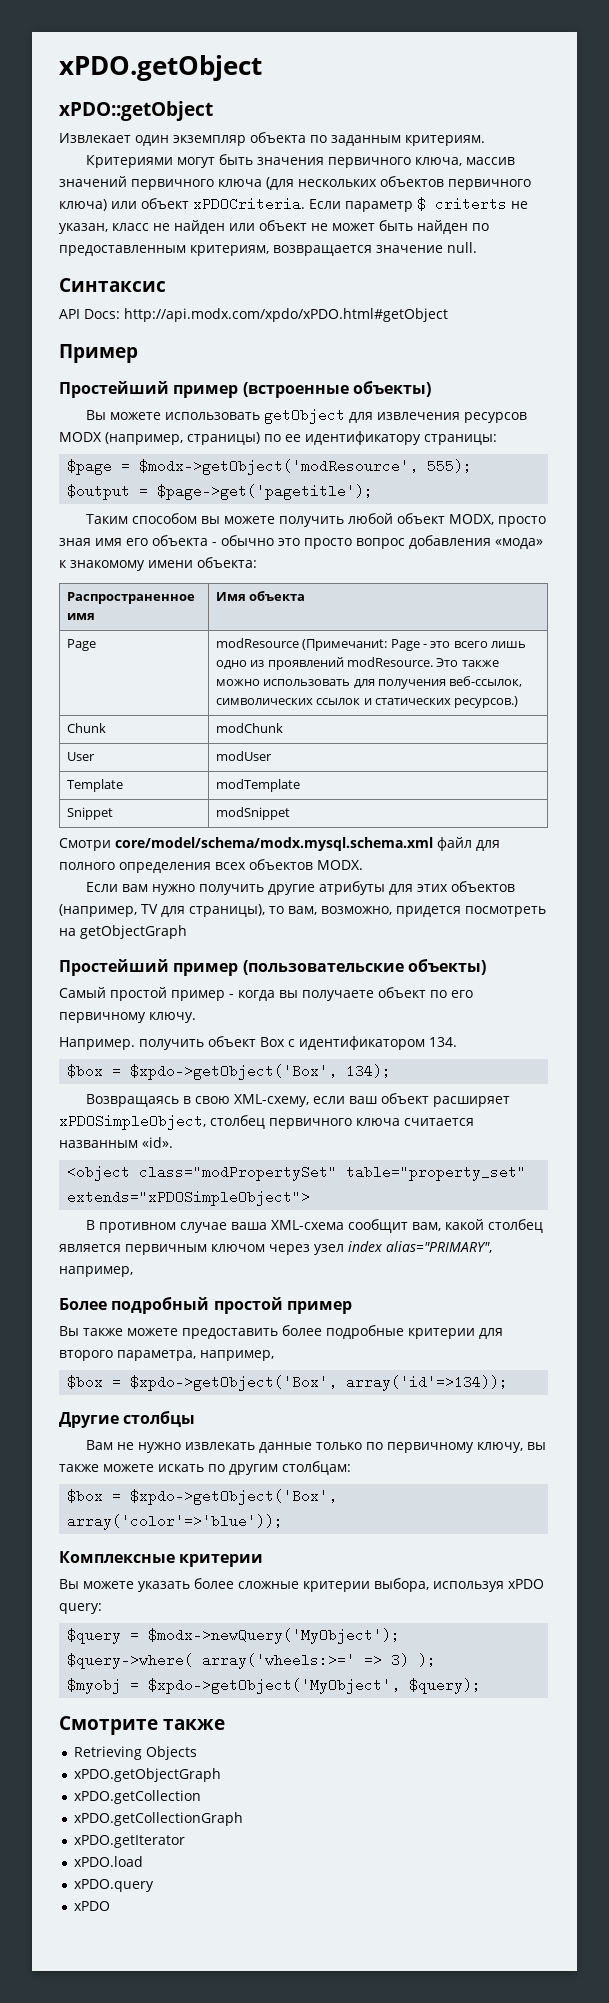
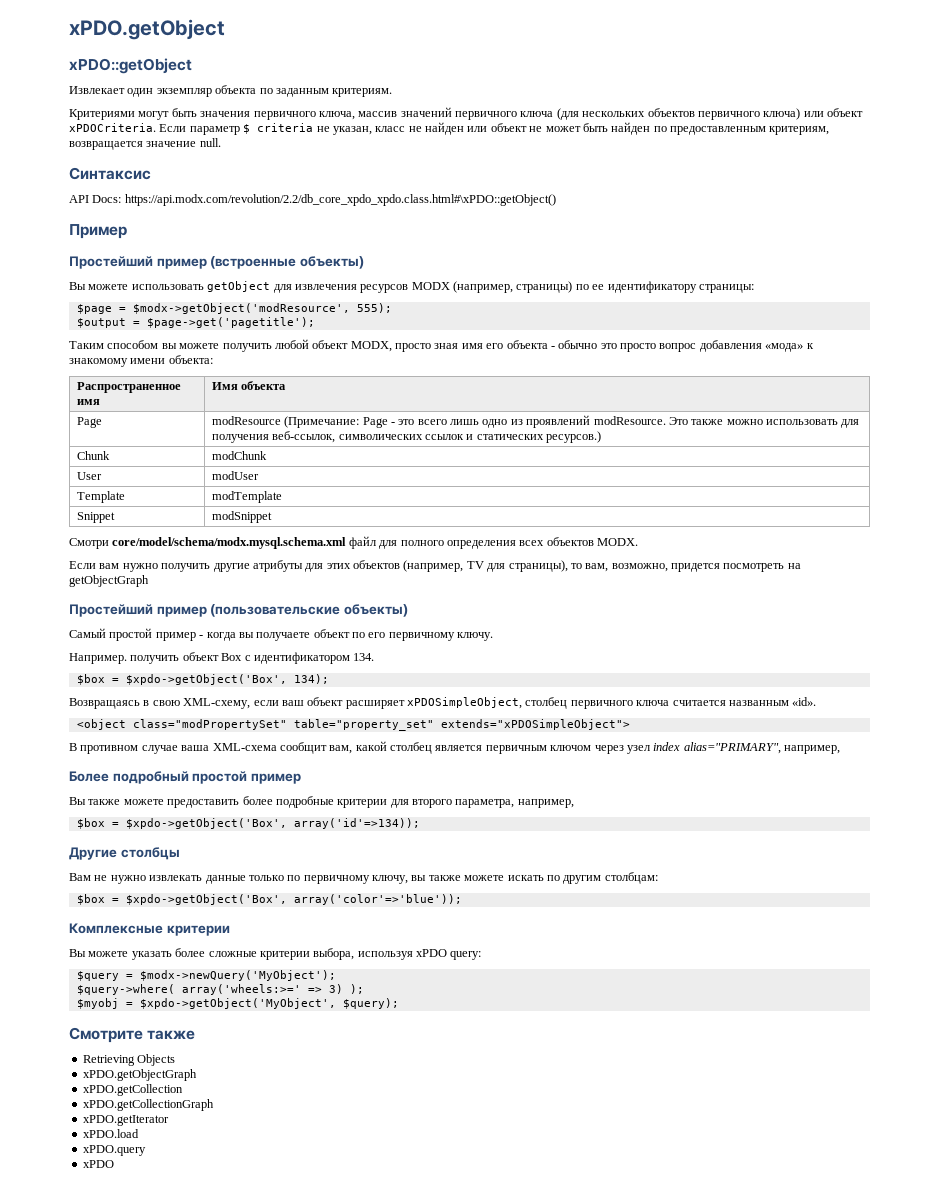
[435,197,507,211] criterts -> [257,123,314,132] criteria
[124,308,448,322] http://api.modx.com/xpdo/xPDO.html#getObject -> [124,194,556,206] https://api.modx.com/revolution/2.2/db_core_xpdo_xpdo.class.html#\xPDO::getObject()
[302,639,388,651] (Примечаниt: -> [284,416,360,428] (Примечание:

